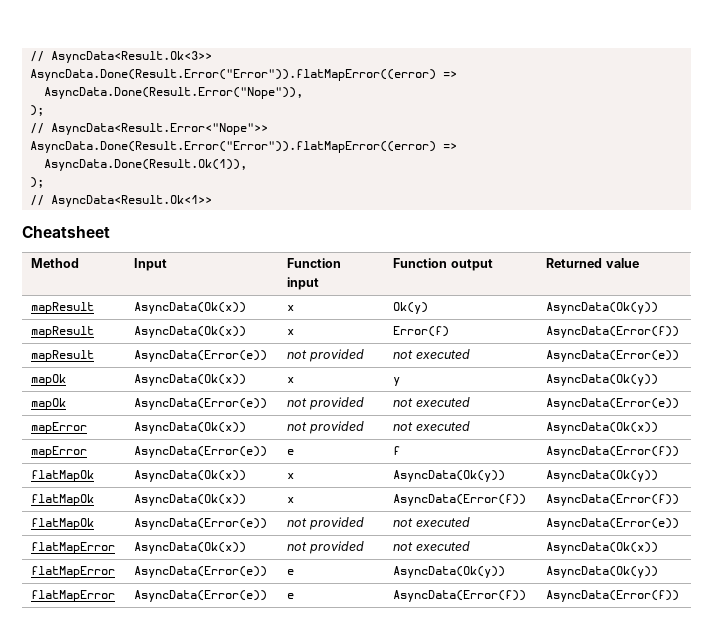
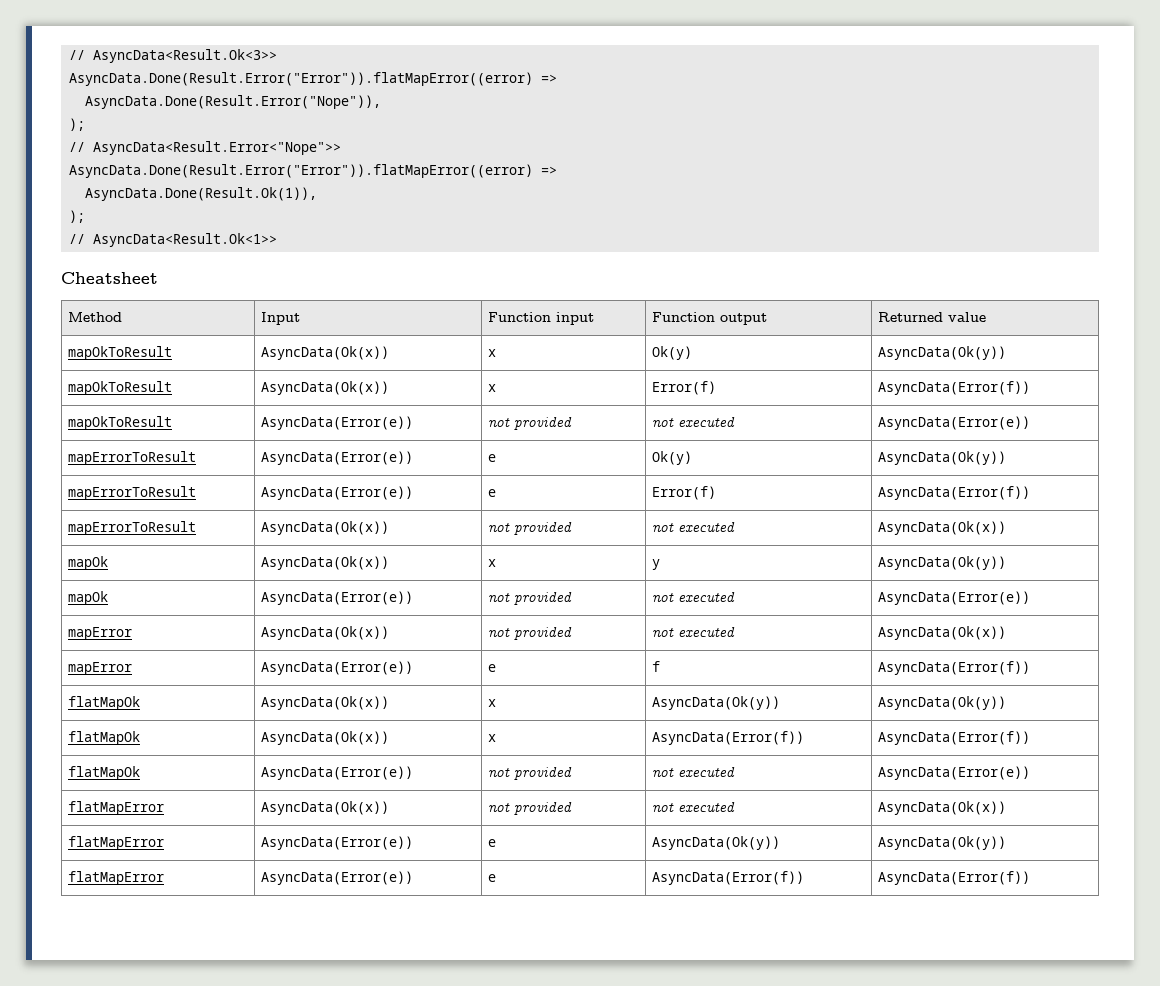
[31,302,95,314] mapResult -> [67,346,172,360] mapOkToResult
[31,326,95,338] mapResult -> [67,381,172,395] mapOkToResult
[31,350,95,362] [134,350,268,362] [287,349,365,362] [393,349,471,359] [546,350,680,362] mapResult | AsyncData(Error(e)) | not provided | not executed | AsyncData(Error(e)) -> [67,416,172,430] [260,416,413,430] [487,417,572,430] [651,417,735,428] [877,416,1030,430] [67,451,196,465] [260,451,413,465] [487,454,496,462] [651,451,692,465] [877,451,1006,465] [67,486,196,500] [260,486,413,500] [487,489,496,497] [651,486,716,500] [877,486,1030,500] [67,521,196,535] [260,521,389,535] [487,522,572,535] [651,522,735,533] [877,521,1006,535] mapOkToResult | AsyncData(Error(e)) | not provided | not executed | AsyncData(Error(e)) // mapErrorToResult | AsyncData(Error(e)) | e | Ok(y) | AsyncData(Ok(y)) // mapErrorToResult | AsyncData(Error(e)) | e | Error(f) | AsyncData(Error(f)) // mapErrorToResult | AsyncData(Ok(x)) | not provided | not executed | AsyncData(Ok(x))

